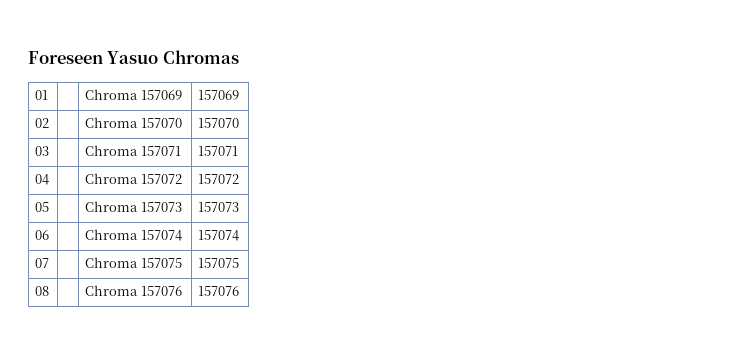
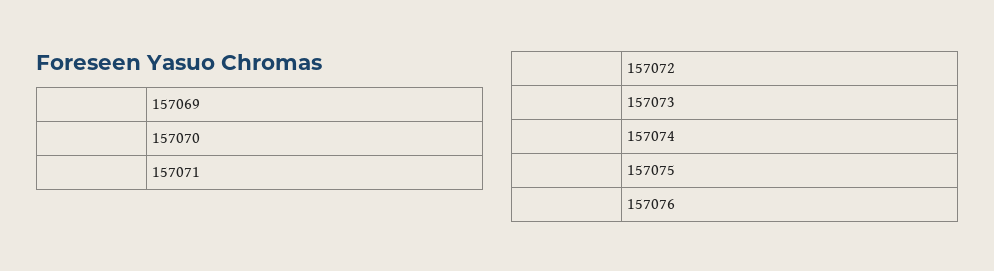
[35,90,49,100] [85,89,182,100] [198,90,240,100] [35,118,50,128] [85,117,182,128] [198,118,240,128] [35,146,50,156] [85,145,181,156] [198,146,239,156] [35,174,50,185] [85,173,182,184] [198,174,240,184] [35,202,50,212] [85,201,182,212] [198,202,240,212] [35,230,50,240] [85,229,182,241] [198,230,240,241] [35,258,50,268] [85,257,182,268] [198,258,240,268] [35,286,50,296] [85,285,182,296] 01 | | Chroma 157069 | 157069 // 02 | | Chroma 157070 | 157070 // 03 | | Chroma 157071 | 157071 // 04 | | Chroma 157072 | 157072 // 05 | | Chroma 157073 | 157073 // 06 | | Chroma 157074 | 157074 // 07 | | Chroma 157075 | 157075 // 08 | | Chroma 157076 -> [152,99,201,109] [152,133,201,143] [152,167,201,177] [627,63,676,73] [627,97,676,107] [627,131,676,141] [627,165,676,175] | 157069 // | 157070 // | 157071 // | 157072 // | 157073 // | 157074 // | 157075 //

